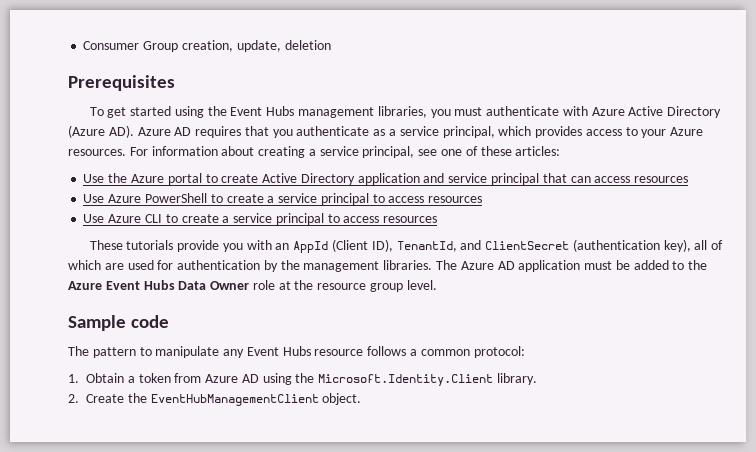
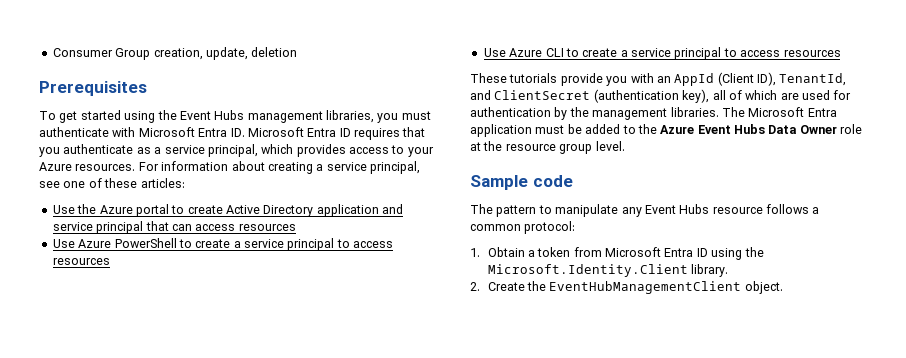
[591,106,722,118] [68,125,192,138] Azure Active Directory (Azure AD). Azure AD -> [138,127,351,137] Microsoft Entra ID. Microsoft Entra ID
[460,261,515,270] Azure AD -> [748,107,837,117] Microsoft Entra
[205,374,259,383] Azure AD -> [605,247,708,257] Microsoft Entra ID

